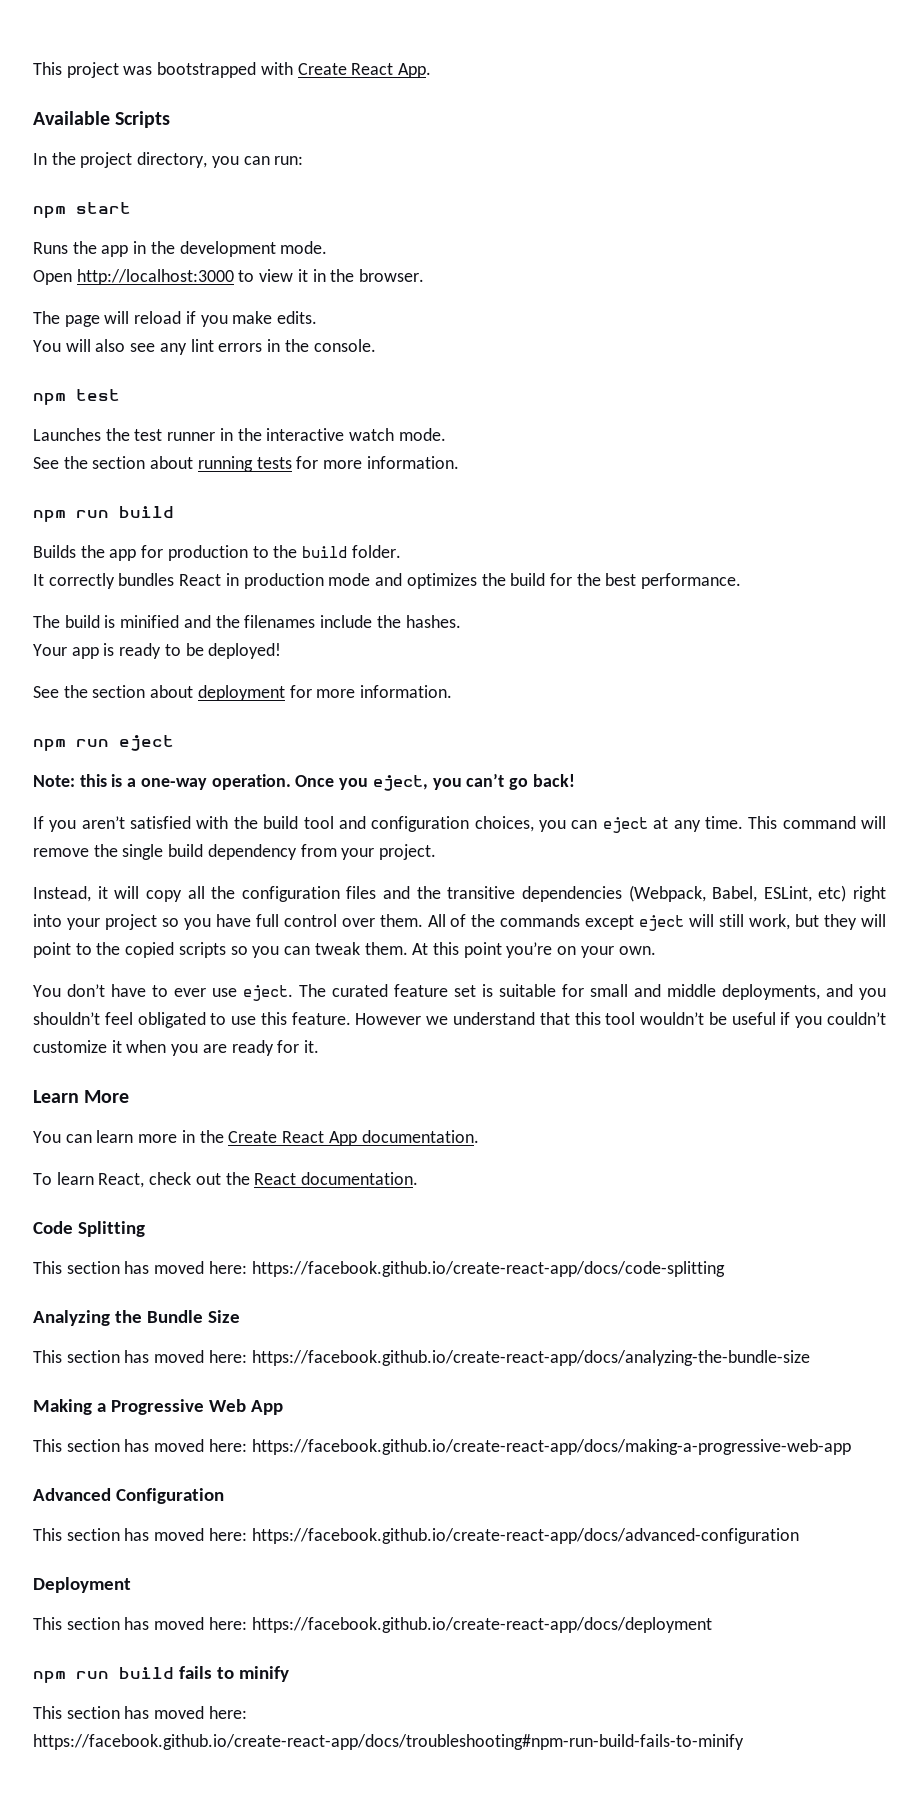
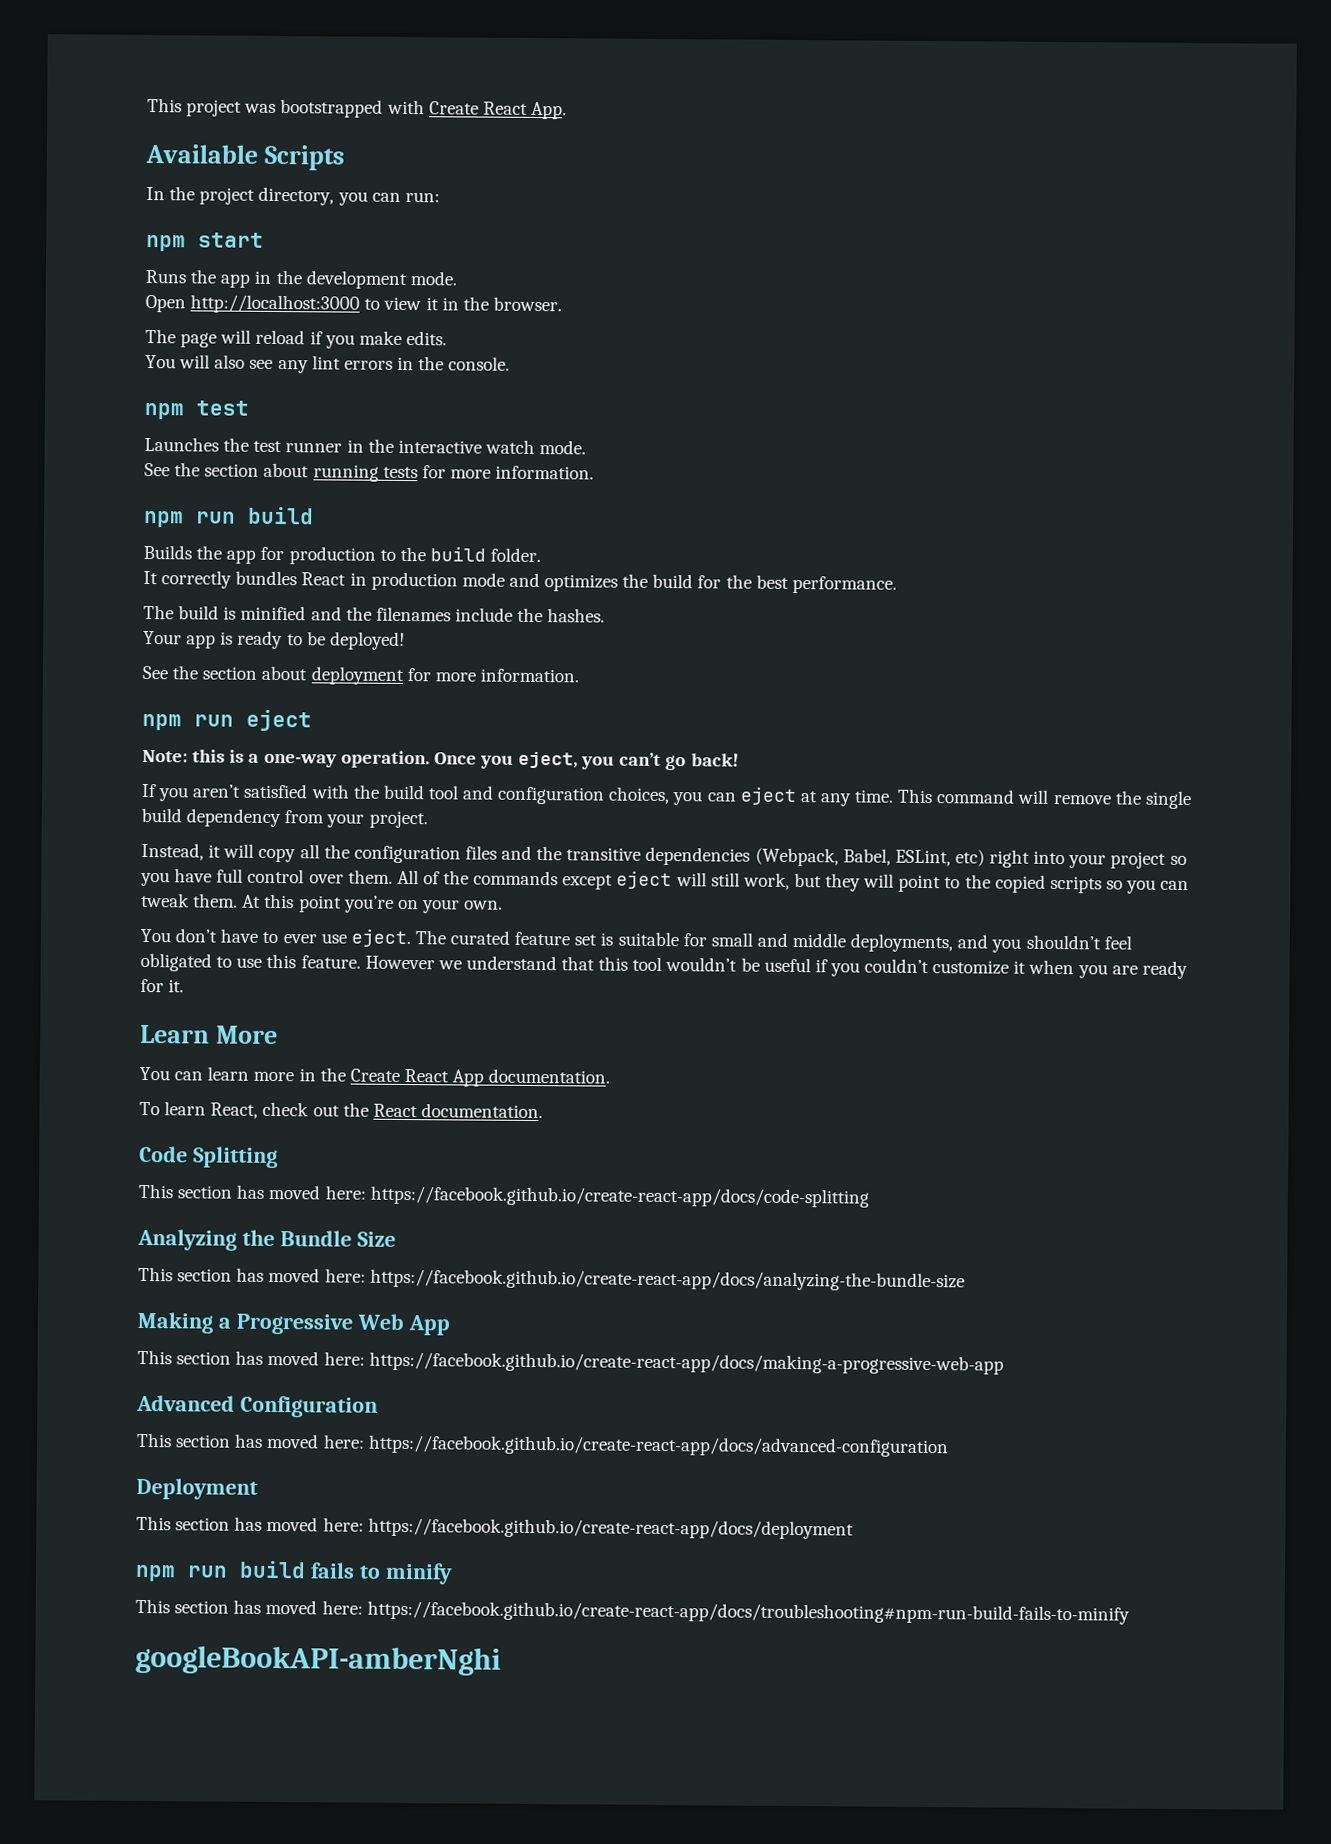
(744, 1742) none -> [135,1644,501,1676] // googleBookAPI-amberNghi

